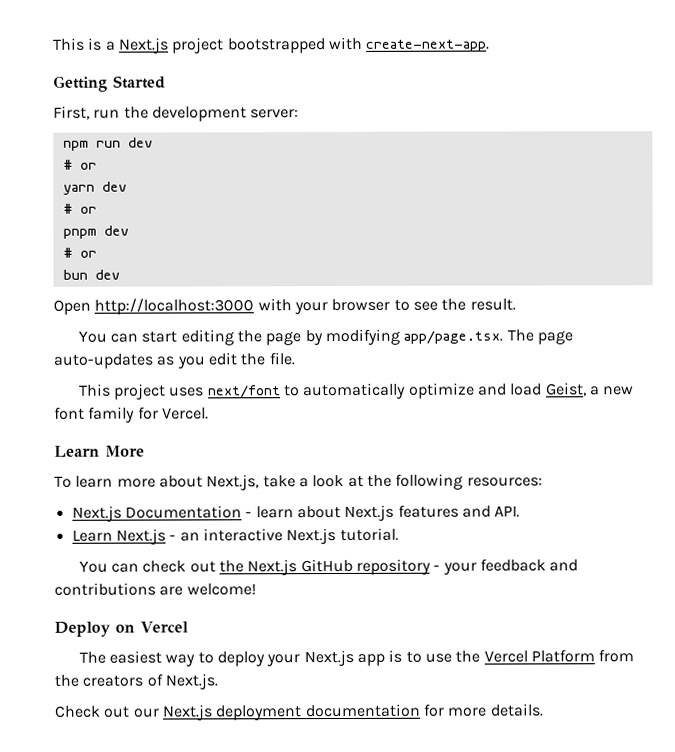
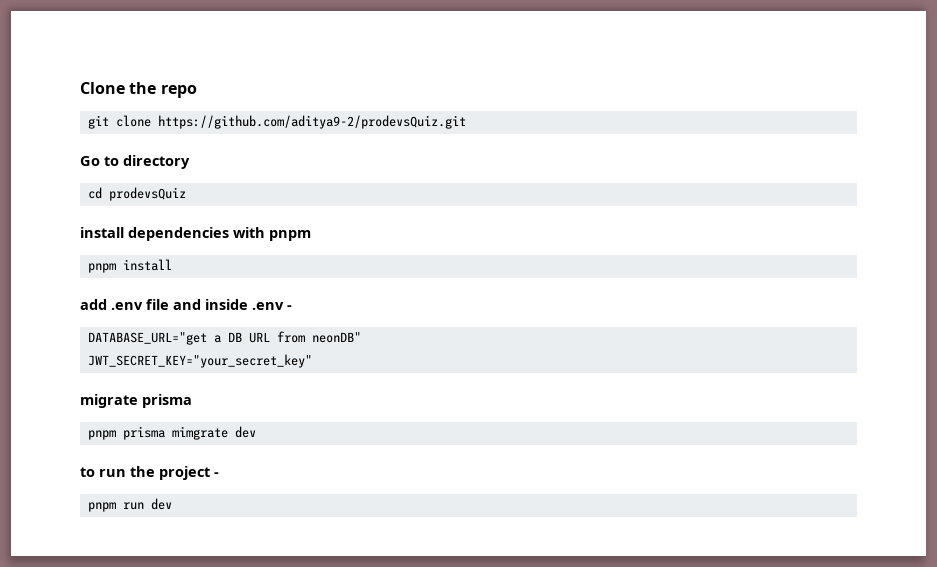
[52,36,491,54] [53,75,166,92] [53,105,300,122] [62,137,153,151] [62,159,97,170] [62,181,127,195] [62,203,97,214] [62,225,129,239] [62,247,97,258] [62,269,120,280] [53,298,516,315] [77,328,574,346] [53,352,295,369] [78,382,635,400] [54,406,209,423] [54,445,145,457] [54,473,543,491] [71,504,521,522] [71,527,399,545] [78,558,579,576] [54,582,256,596] [54,621,188,637] [78,649,635,667] [54,673,218,690] [54,703,544,721] This is a Next.js project bootstrapped with create-next-app. // Getting Started // First, run the development server: // npm run dev // # or // yarn dev // # or // pnpm dev // # or // bun dev // Open http://localhost:3000 with your browser to see the result. // You can start editing the page by modifying app/page.tsx. The page auto-updates as you edit the file. // This project uses next/font to automatically optimize and load Geist, a new font family for Vercel. // Learn More // To learn more about Next.js, take a look at the following resources: // Next.js Documentation - learn about Next.js features and API. // Learn Next.js - an interactive Next.js tutorial. // You can check out the Next.js GitHub repository - your feedback and contributions are welcome! // Deploy on Vercel // The easiest way to deploy your Next.js app is to use the Vercel Platform from the creators of Next.js. // Check out our Next.js deployment documentation for more details. -> [80,82,197,98] [88,115,467,129] [80,155,190,169] [88,187,187,201] [80,227,311,241] [88,259,173,273] [80,299,292,310] [88,331,362,345] [88,354,313,368] [80,394,192,408] [88,426,257,440] [80,466,219,480] [88,498,173,512] Clone the repo // git clone https://github.com/aditya9-2/prodevsQuiz.git // Go to directory // cd prodevsQuiz // install dependencies with pnpm // pnpm install // add .env file and inside .env - // DATABASE_URL="get a DB URL from neonDB" // JWT_SECRET_KEY="your_secret_key" // migrate prisma // pnpm prisma mimgrate dev // to run the project - // pnpm run dev

